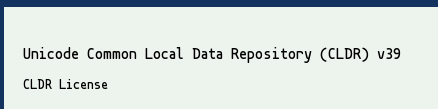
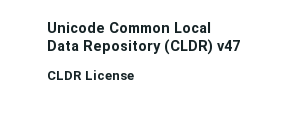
[377,48,401,59] v39 -> [217,40,240,51] v47

